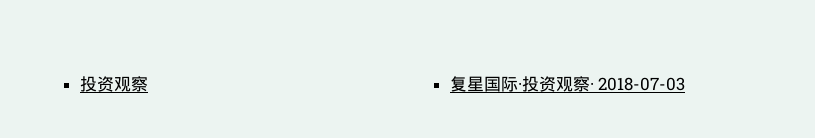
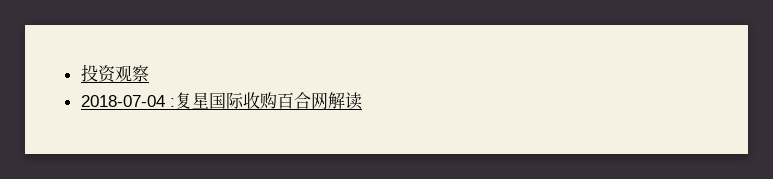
[449,76,686,92] 复星国际·投资观察· 2018-07-03 -> [80,92,362,110] 2018-07-04 :复星国际收购百合网解读

